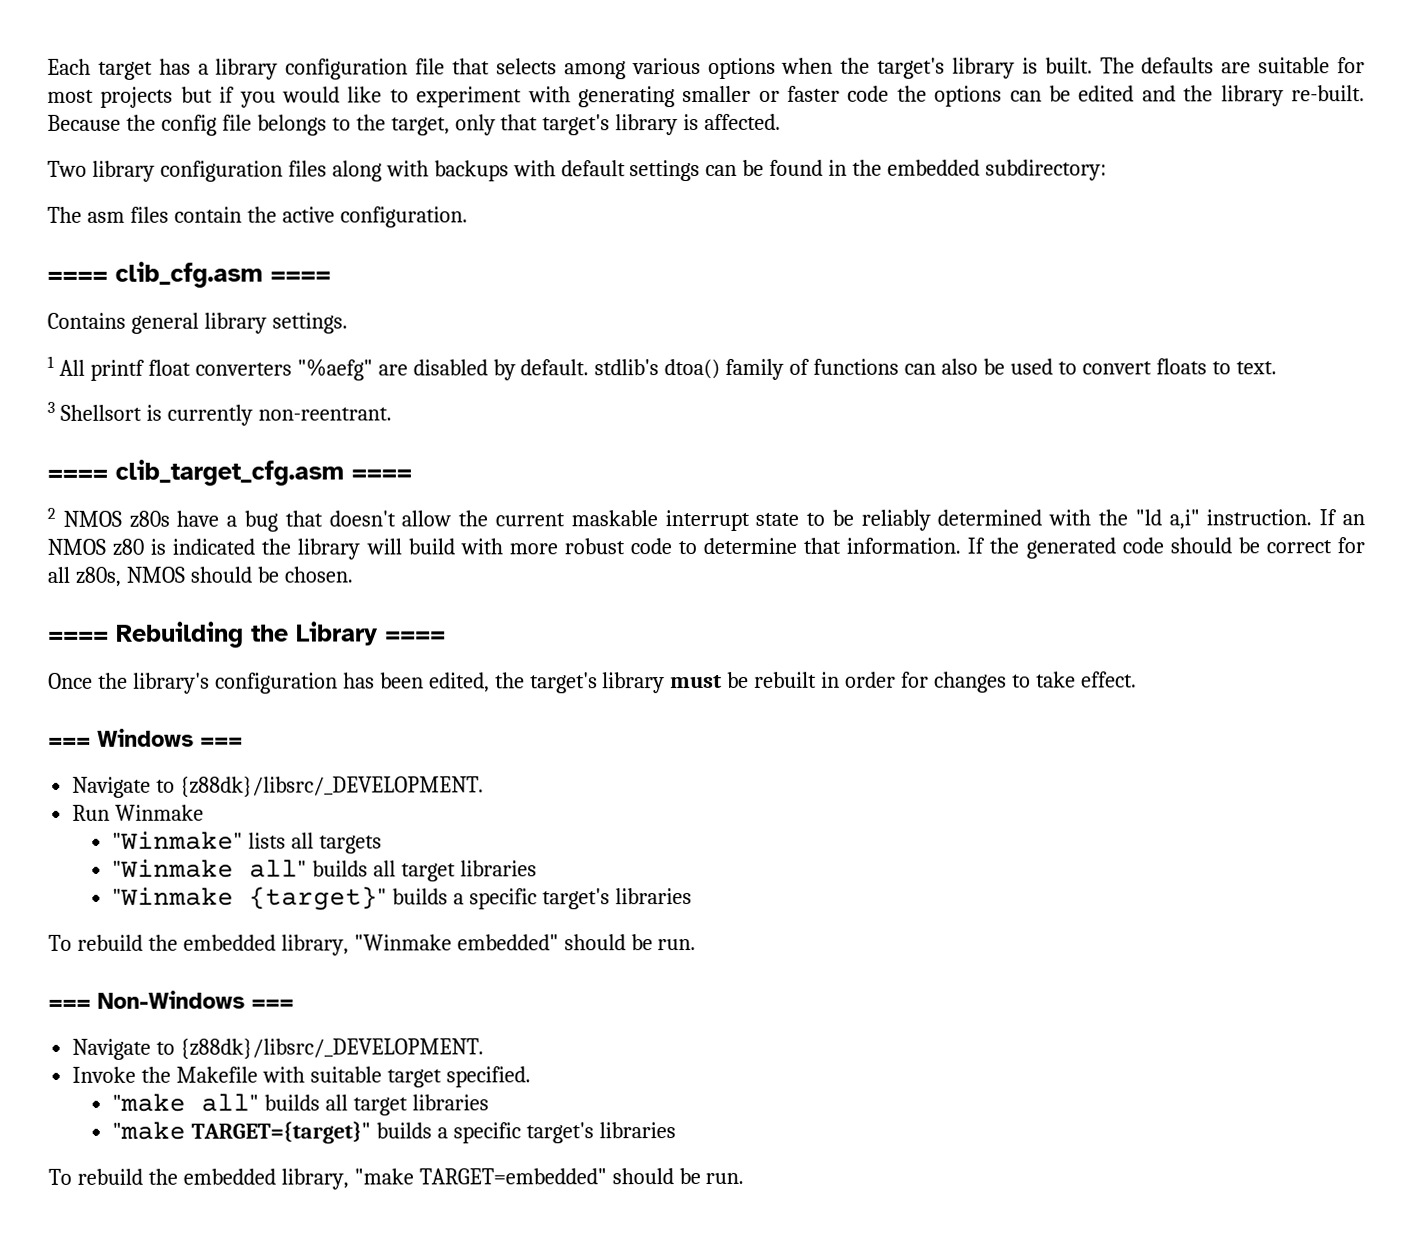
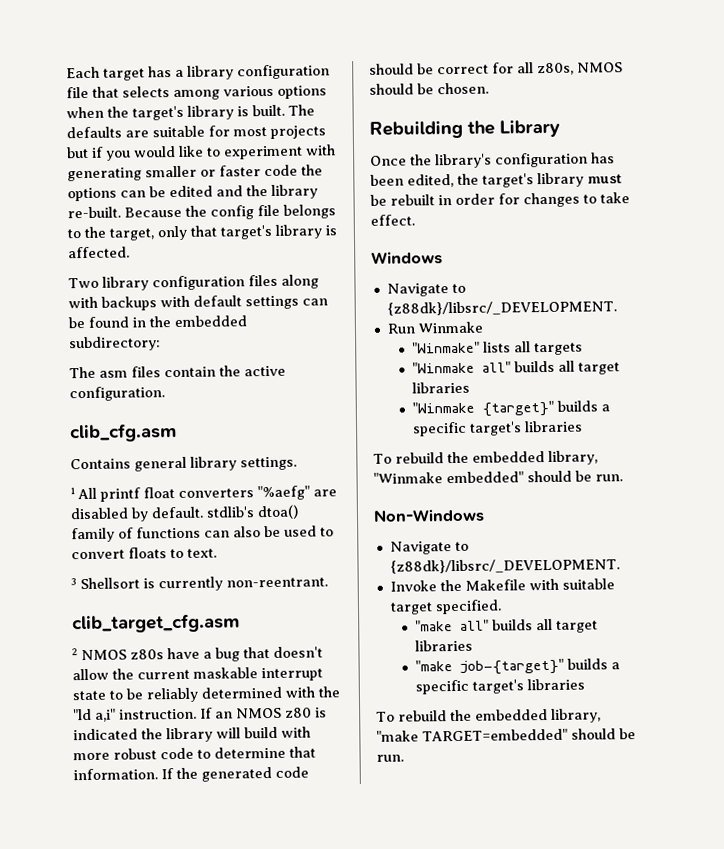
[47,271,108,282] ==== -> (165, 394) none
[270,271,331,282] ==== -> (177, 433) none
[47,469,108,480] ==== -> (328, 582) none
[351,469,412,480] ==== -> (240, 623) none
[48,631,109,642] ==== -> (489, 88) none
[385,631,446,642] ==== -> (560, 128) none
[48,737,91,747] === -> (415, 220) none
[200,737,243,747] === -> (443, 258) none
[48,999,91,1009] === -> (623, 478) none
[251,999,294,1009] === -> (485, 515) none
[191,1121,372,1144] TARGET={target}" -> [459,658,564,675] job-{target}"

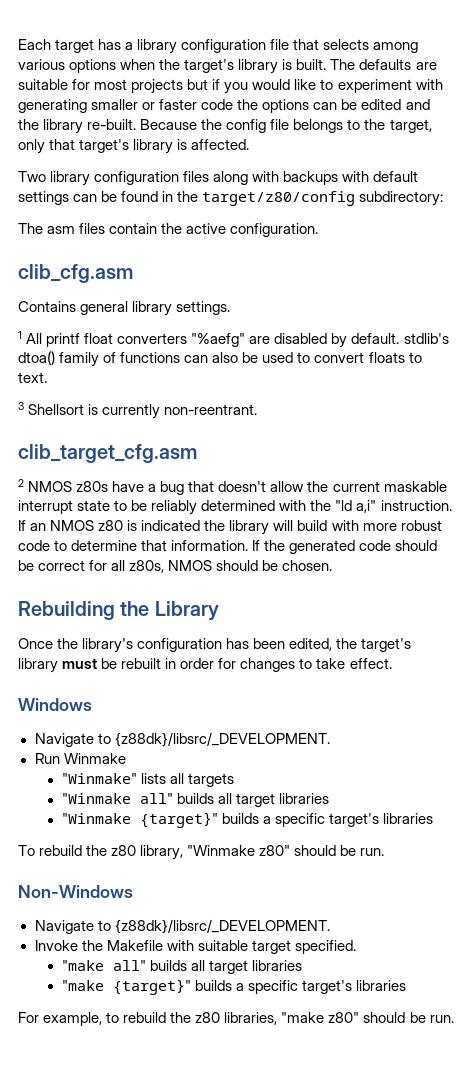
[174,315,247,328] embedded -> [202,191,356,206] target/z80/config
[471,451,545,463] embedded -> [111,845,137,856] z80
[446,471,524,484] embedded" -> [259,845,291,856] z80"
[459,658,620,675] [414,678,585,695] [376,708,601,723] [376,728,568,742] job-{target}" builds a specific target's libraries // To rebuild the embedded library, "make TARGET=embedded" -> [112,979,406,995] [18,1012,360,1026] {target}" builds a specific target's libraries // For example, to rebuild the z80 libraries, "make z80"

